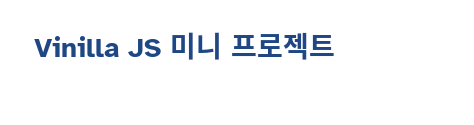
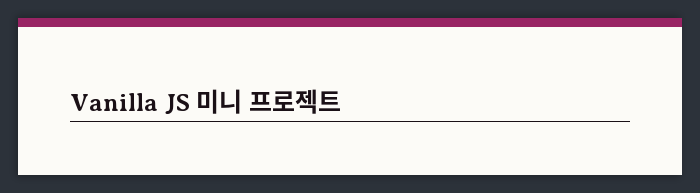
[34,36,119,57] Vinilla -> [70,93,158,111] Vanilla

